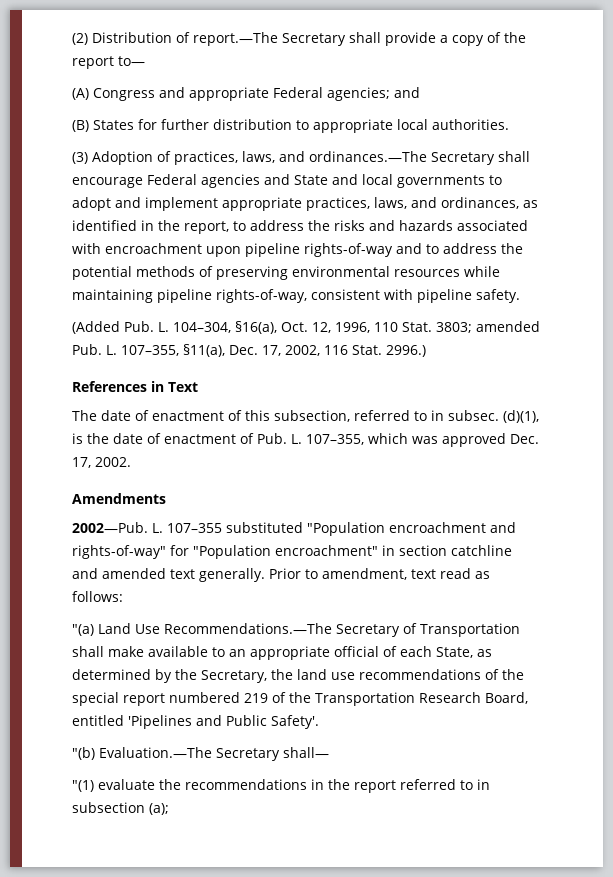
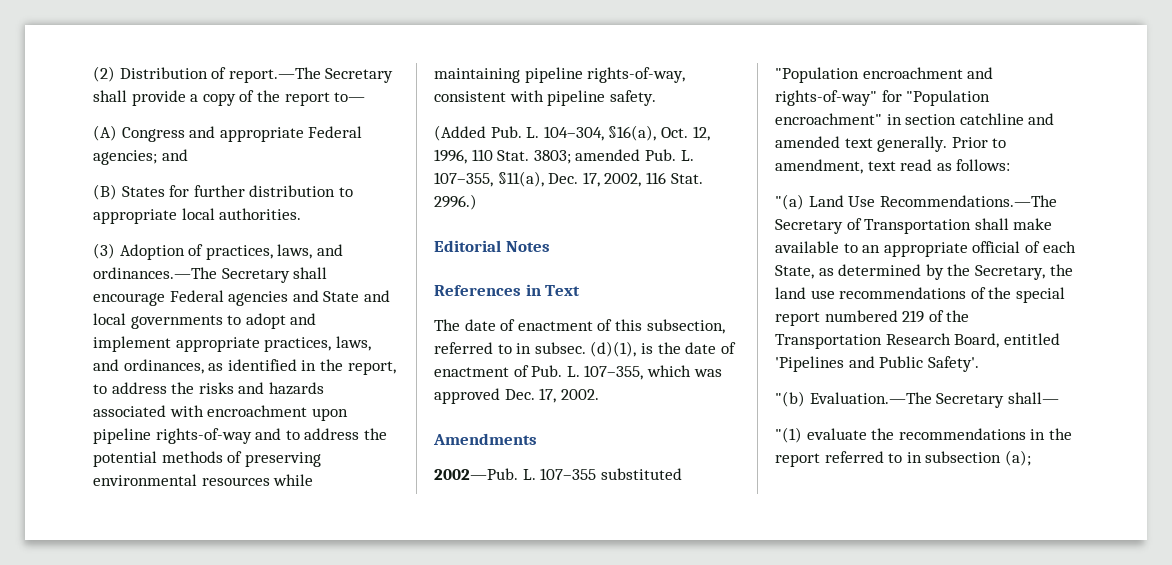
(426, 351) none -> [434,240,550,252] // Editorial Notes

